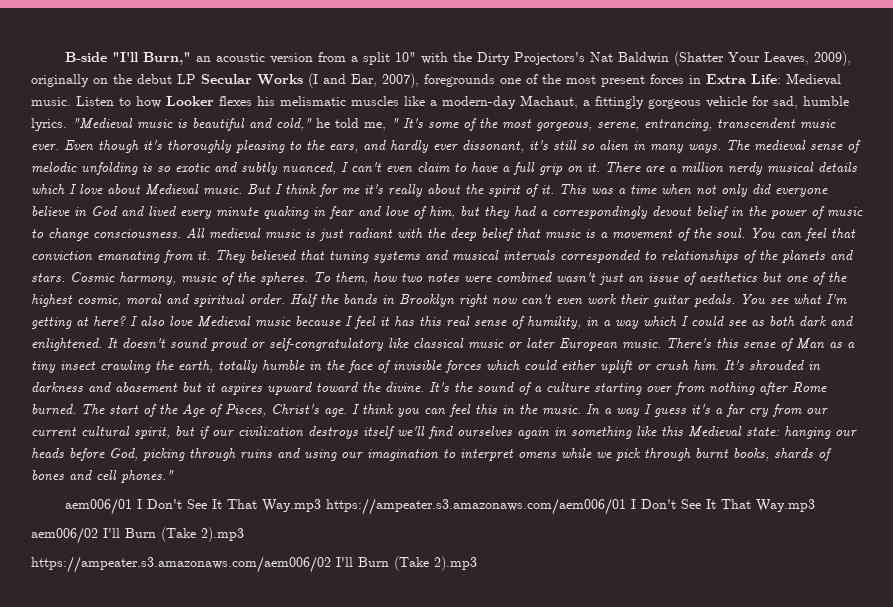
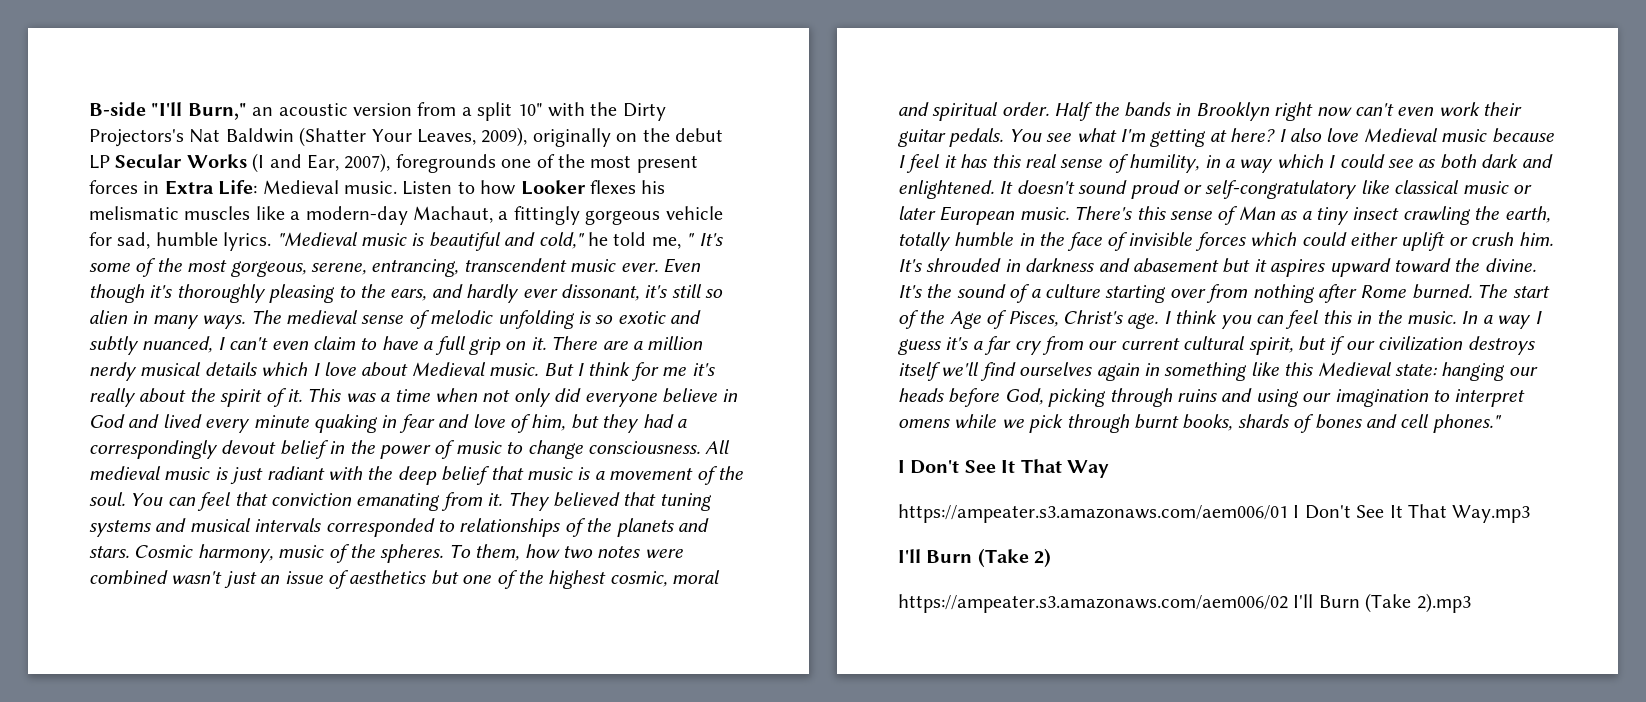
[65,498,322,515] aem006/01 I Don't See It That Way.mp3 -> [898,459,1109,478] I Don't See It That Way //
[31,527,244,544] aem006/02 I'll Burn (Take 2).mp3 -> [898,548,1052,568] I'll Burn (Take 2)

